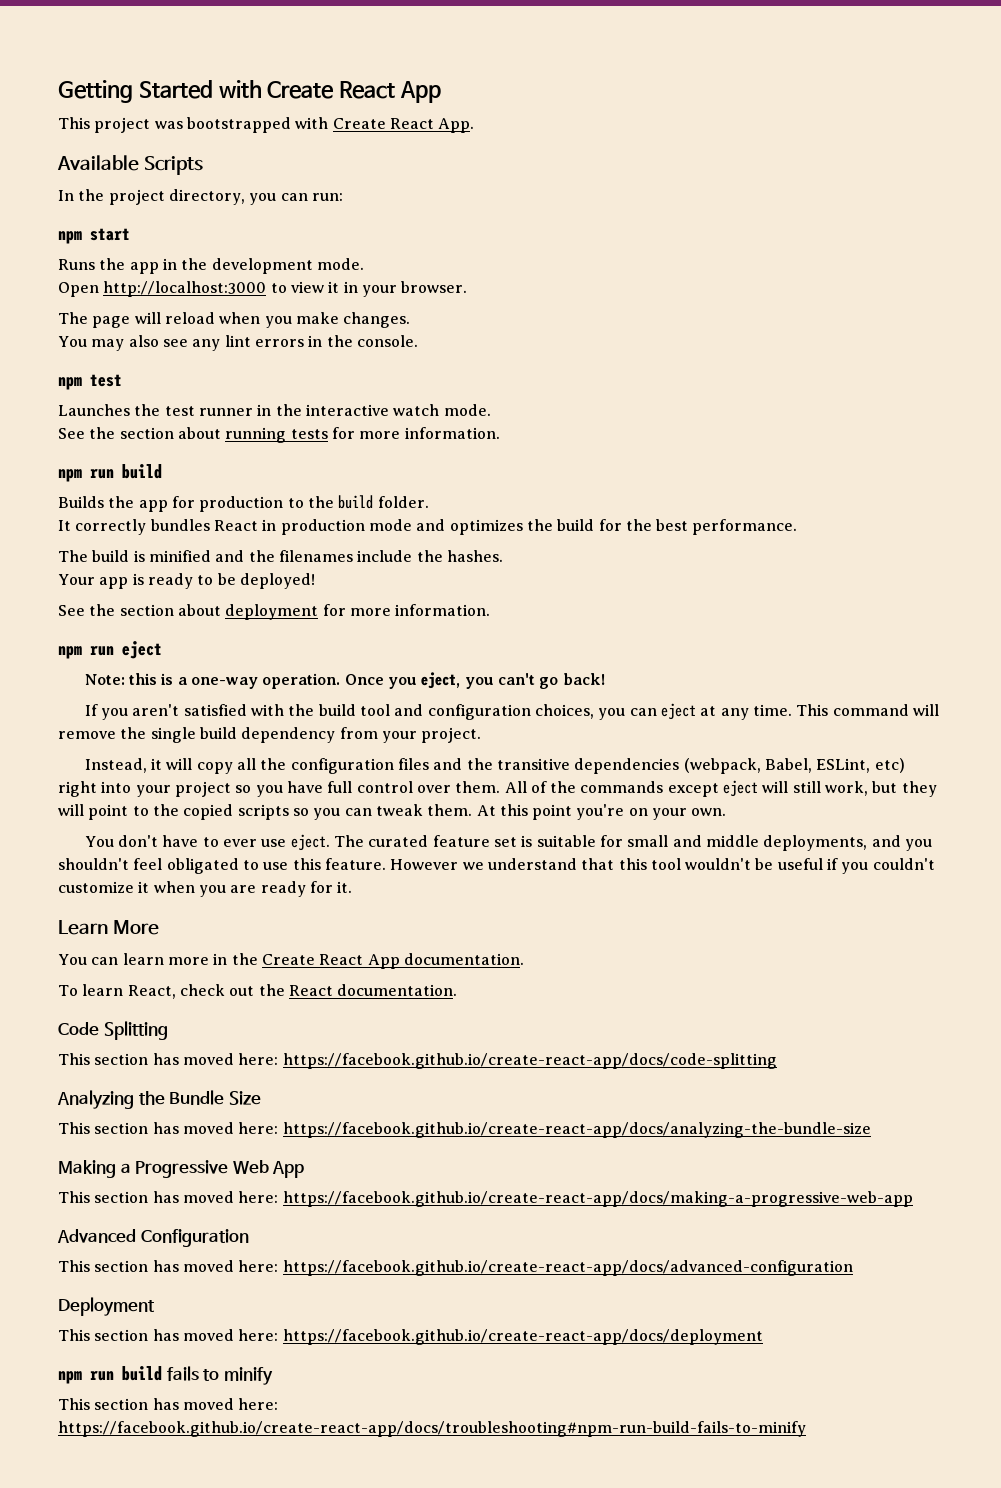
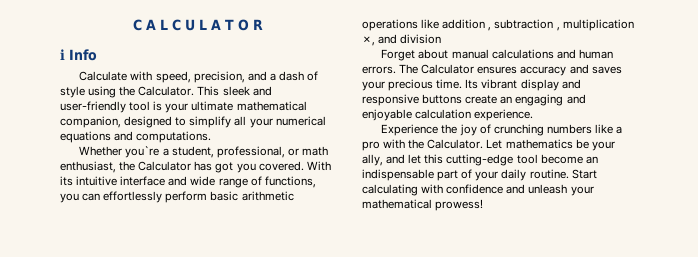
[58,80,441,103] [58,117,475,133] [57,155,204,175] [58,189,343,205] [58,228,130,244] [58,258,364,274] [58,281,468,297] [58,312,411,328] [58,335,418,351] [58,374,122,390] [58,404,491,416] [58,427,500,443] [58,464,162,482] [58,495,429,512] [58,519,798,535] [58,550,503,562] [58,573,315,589] [58,604,491,620] [58,641,162,659] [84,672,605,689] [84,703,939,720] [58,727,482,743] [84,758,905,774] [58,780,937,797] [58,804,727,820] [84,834,932,851] [58,858,935,874] [58,881,353,897] [58,920,160,935] [58,953,524,969] [58,984,458,999] [58,1021,168,1040] [58,1053,777,1069] [57,1090,261,1109] [58,1122,871,1138] [58,1160,305,1178] [58,1191,913,1207] [57,1229,249,1247] [58,1260,853,1276] [58,1297,155,1316] [58,1329,763,1345] [58,1366,273,1385] [58,1398,279,1410] [58,1421,806,1437] Getting Started with Create React App // This project was bootstrapped with Create React App. // Available Scripts // In the project directory, you can run: // npm start // Runs the app in the development mode. // Open http://localhost:3000 to view it in your browser. // The page will reload when you make changes. // You may also see any lint errors in the console. // npm test // Launches the test runner in the interactive watch mode. // See the section about running tests for more information. // npm run build // Builds the app for production to the build folder. // It correctly bundles React in production mode and optimizes the build for the best performance. // The build is minified and the filenames include the hashes. // Your app is ready to be deployed! // See the section about deployment for more information. // npm run eject // Note: this is a one-way operation. Once you eject, you can't go back! // If you aren't satisfied with the build tool and configuration choices, you can eject at any time. This command will remove the single build dependency from your project. // Instead, it will copy all the configuration files and the transitive dependencies (webpack, Babel, ESLint, etc) right into your project so you have full control over them. All of the commands except eject will still work, but they will point to the copied scripts so you can tweak them. At this point you're on your own. // You don't have to ever use eject. The curated feature set is suitable for small and middle deployments, and you shouldn't feel obligated to use this feature. However we understand that this tool wouldn't be useful if you couldn't customize it when you are ready for it. // Learn More // You can learn more in the Create React App documentation. // To learn React, check out the React documentation. // Code Splitting // This section has moved here: https://facebook.github.io/create-react-app/docs/code-splitting // Analyzing the Bundle Size // This section has moved here: https://facebook.github.io/create-react-app/docs/analyzing-the-bundle-size // Making a Progressive Web App // This section has moved here: https://facebook.github.io/create-react-app/docs/making-a-progressive-web-app // Advanced Configuration // This section has moved here: https://facebook.github.io/create-react-app/docs/advanced-configuration // Deployment // This section has moved here: https://facebook.github.io/create-react-app/docs/deployment // npm run build fails to minify // This section has moved here: https://facebook.github.io/create-react-app/docs/troubleshooting#npm-run-build-fails-to-minify -> [133,19,263,31] [60,49,97,61] [79,71,319,83] [60,86,272,98] [60,101,307,113] [60,116,326,128] [60,131,212,143] [79,146,328,158] [60,161,331,173] [60,176,316,188] [60,191,294,203] [362,19,634,31] [362,34,442,46] [381,49,613,61] [362,64,622,76] [362,79,581,91] [362,94,586,106] [362,109,534,121] [381,124,623,136] [362,139,615,151] [362,154,598,166] [362,169,597,181] [362,184,594,196] [362,199,484,211] C A L C U L A T O R // ℹ Info // Calculate with speed, precision, and a dash of style using the Calculator. This sleek and user-friendly tool is your ultimate mathematical companion, designed to simplify all your numerical equations and computations. // Whether you`re a student, professional, or math enthusiast, the Calculator has got you covered. With its intuitive interface and wide range of functions, you can effortlessly perform basic arithmetic operations like addition , subtraction , multiplication ✗, and division // Forget about manual calculations and human errors. The Calculator ensures accuracy and saves your precious time. Its vibrant display and responsive buttons create an engaging and enjoyable calculation experience. // Experience the joy of crunching numbers like a pro with the Calculator. Let mathematics be your ally, and let this cutting-edge tool become an indispensable part of your daily routine. Start calculating with confidence and unleash your mathematical prowess!

